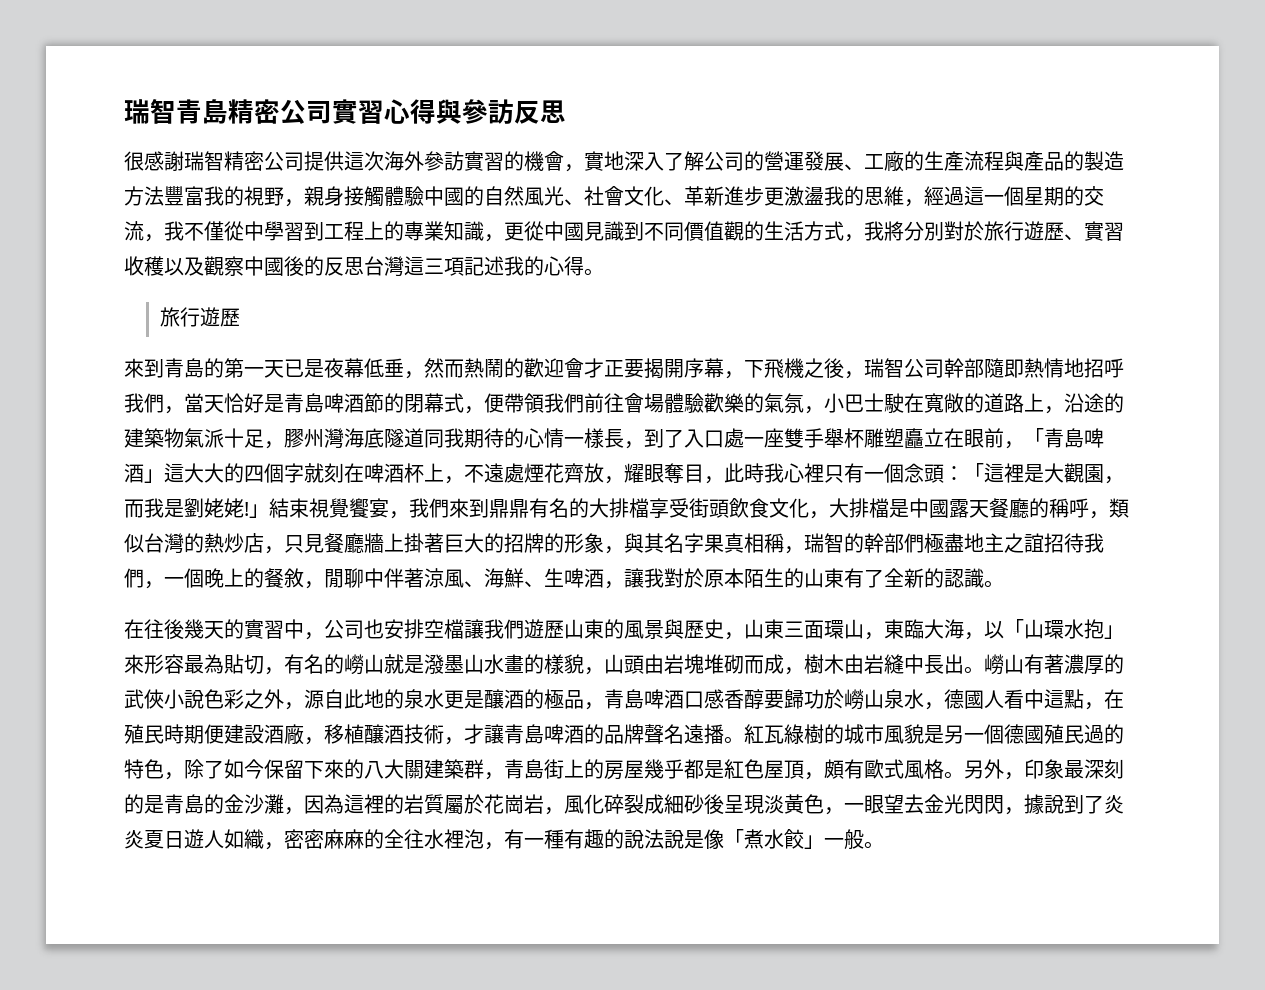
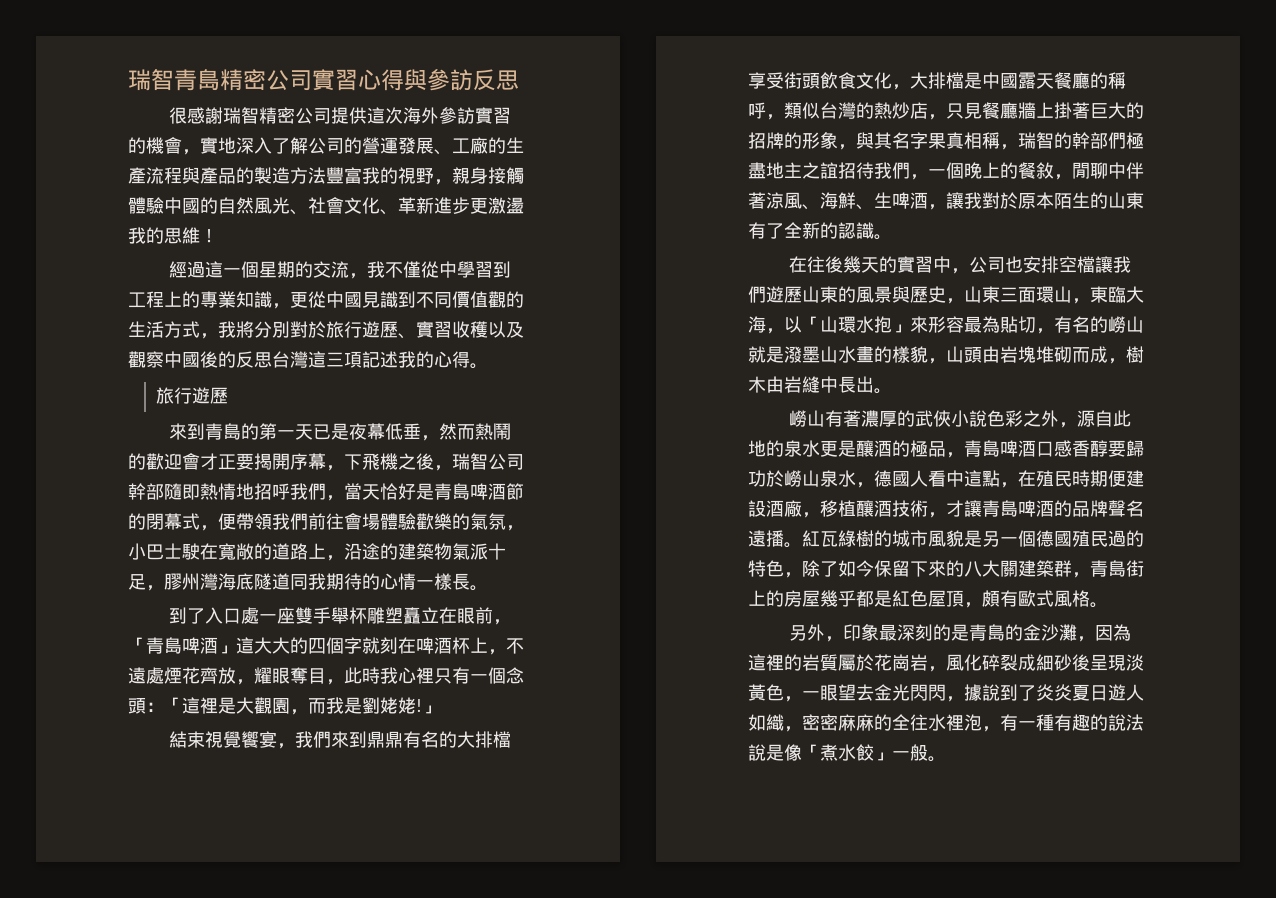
[904,199,924,207] ， -> [200,229,218,243] ！ //
[624,441,644,449] ， -> [470,585,488,591] 。 //
(269, 511) none -> (440, 709) //
(984, 670) none -> (892, 391) //
(964, 775) none -> (1108, 605) //

